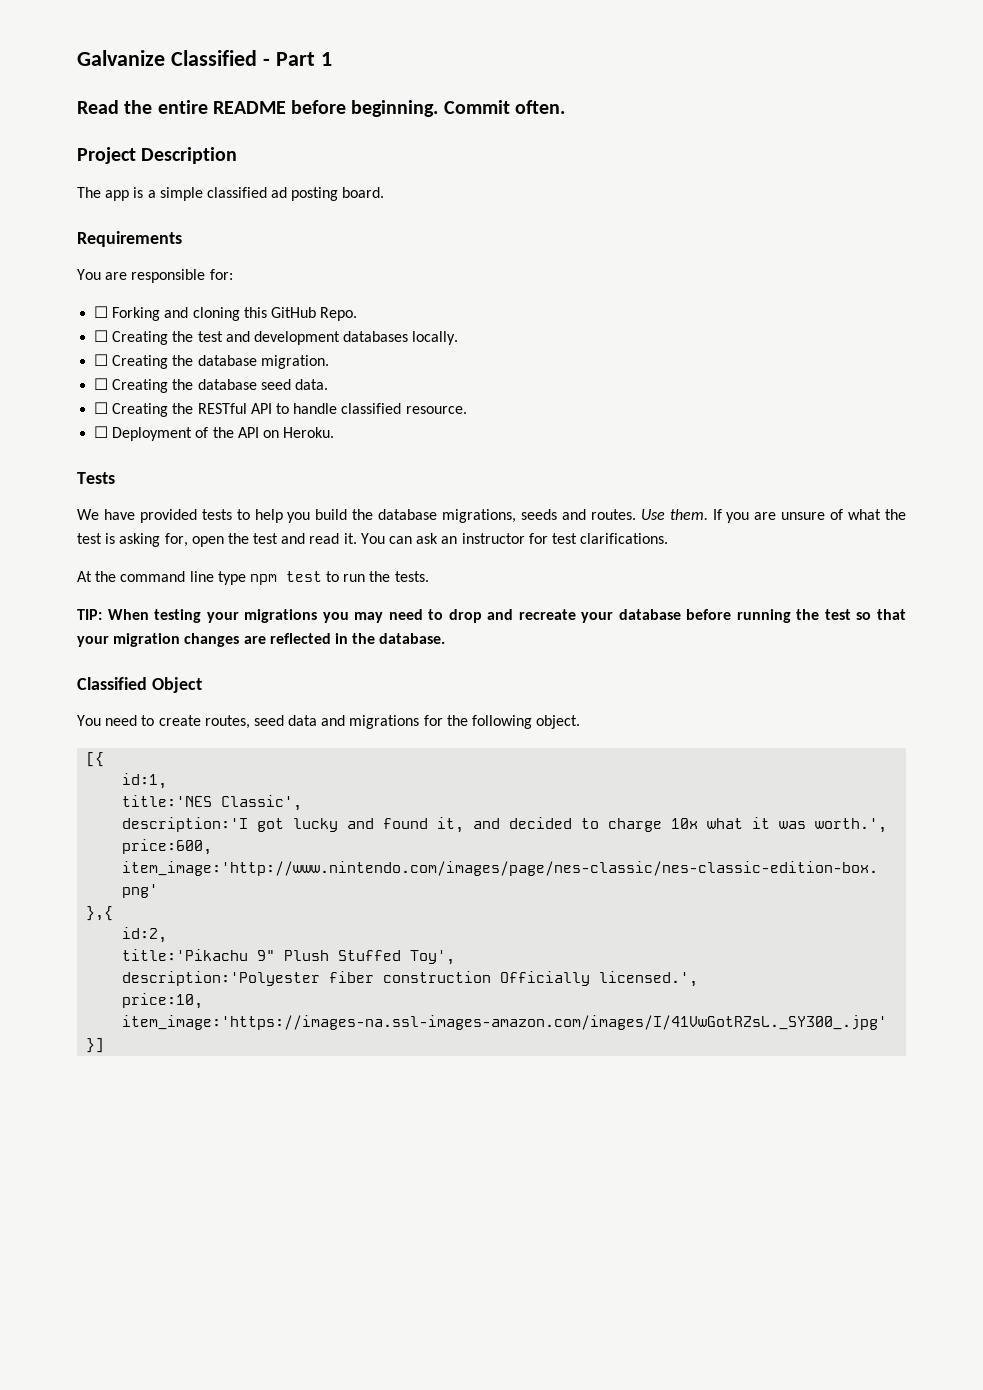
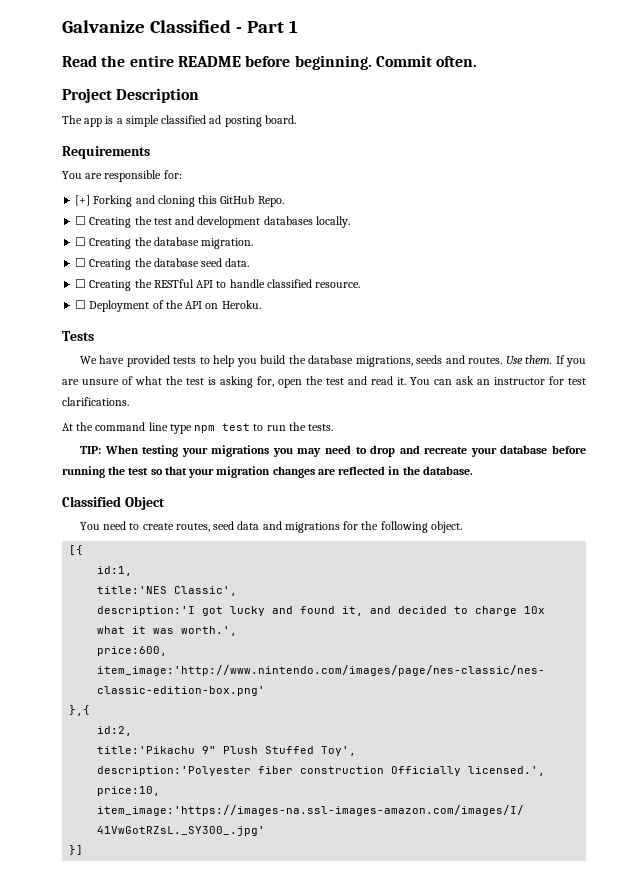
[94,306,109,318] ☐ -> [75,195,91,206] [+]

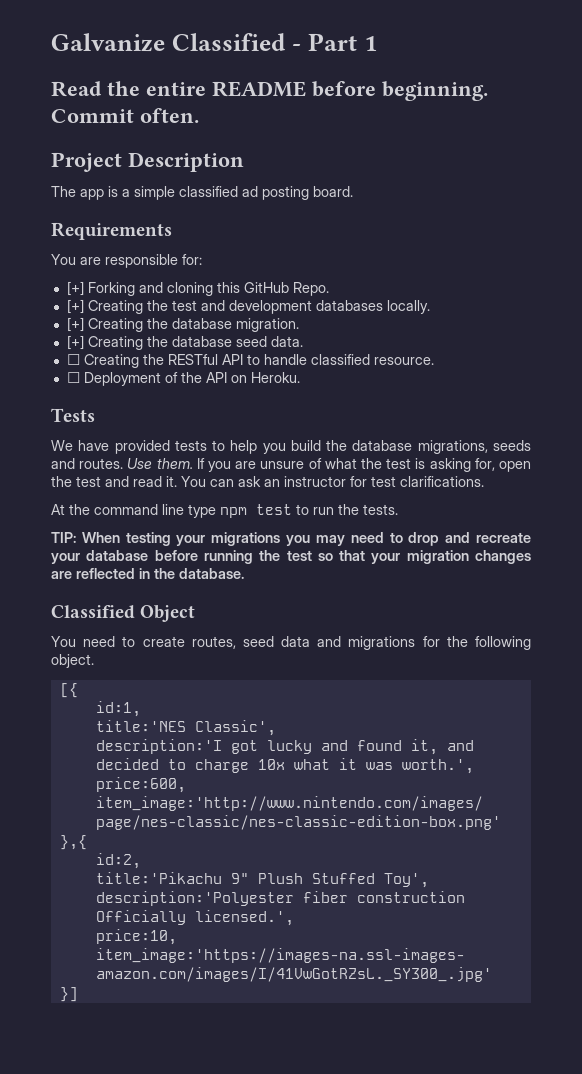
[75,216,87,225] ☐ -> [66,299,84,314] [+]
[75,237,87,246] ☐ -> [66,317,84,332] [+]
[75,258,87,267] ☐ -> [66,335,84,350] [+]

